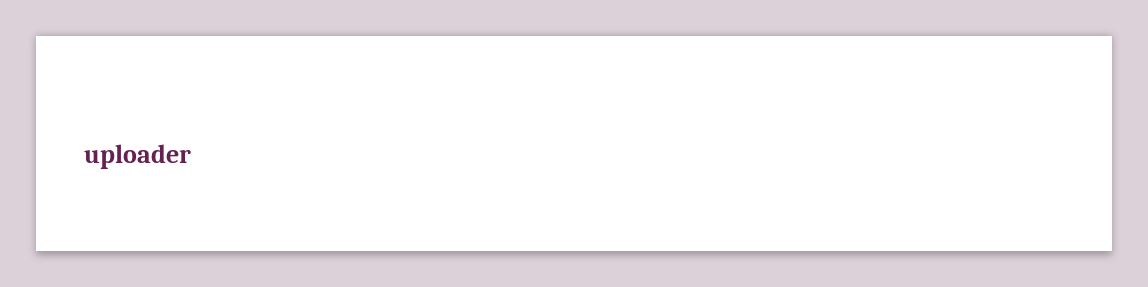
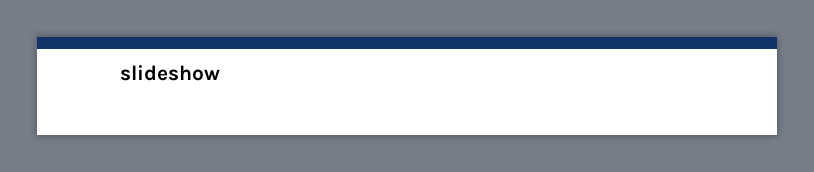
[84,144,191,169] uploader -> [120,65,220,81] slideshow

